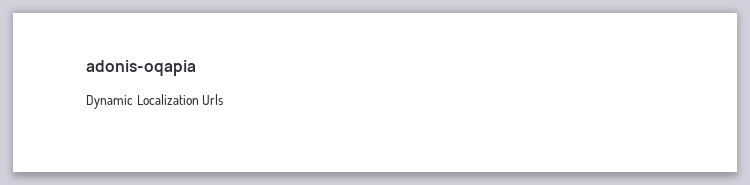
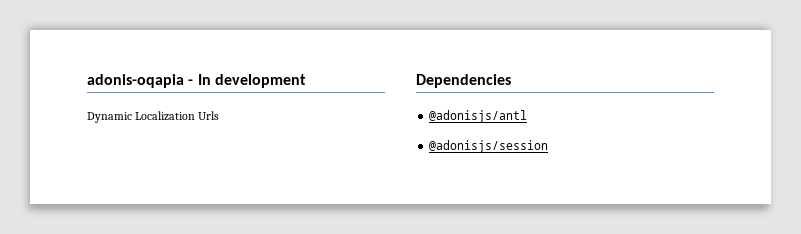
(196, 68) none -> [188,74,306,88] - In development
(224, 99) none -> [416,74,511,88] [429,110,528,123] [429,140,549,153] // Dependencies // @adonisjs/antl // @adonisjs/session

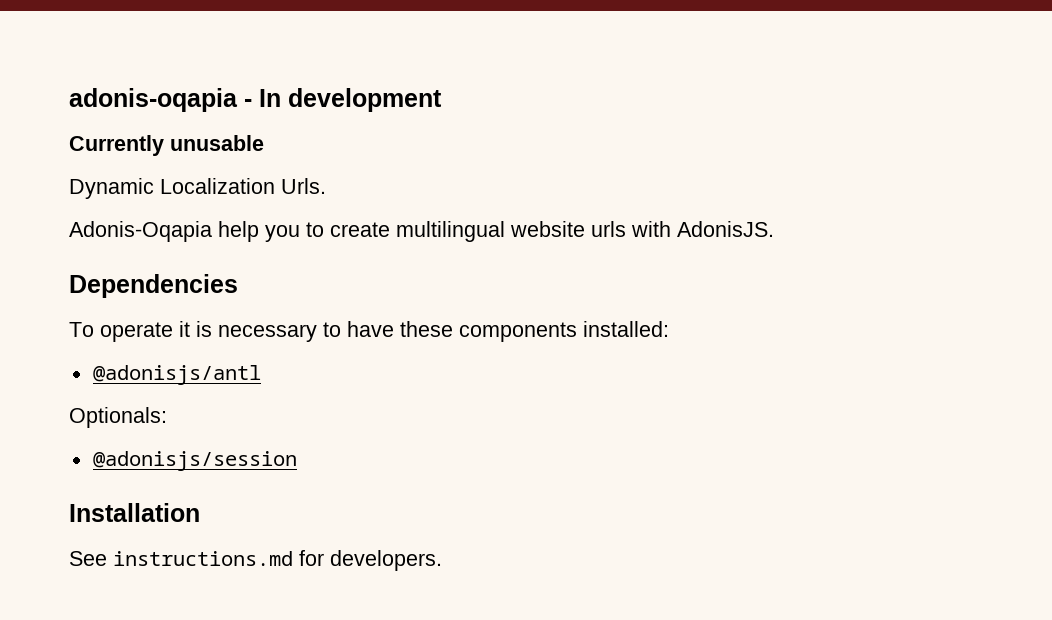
(306, 81) none -> [69,135,264,156] // Currently unusable
[198,111,220,120] [416,74,511,88] Urls // Dependencies -> [281,178,326,194] [69,221,774,242] [69,274,238,298] [69,321,669,342] Urls. // Adonis-Oqapia help you to create multilingual website urls with AdonisJS. // Dependencies // To operate it is necessary to have these components installed:
(528, 116) none -> [69,407,167,428] // Optionals:
(549, 146) none -> [69,503,200,522] [69,550,442,571] // Installation // See instructions.md for developers.

